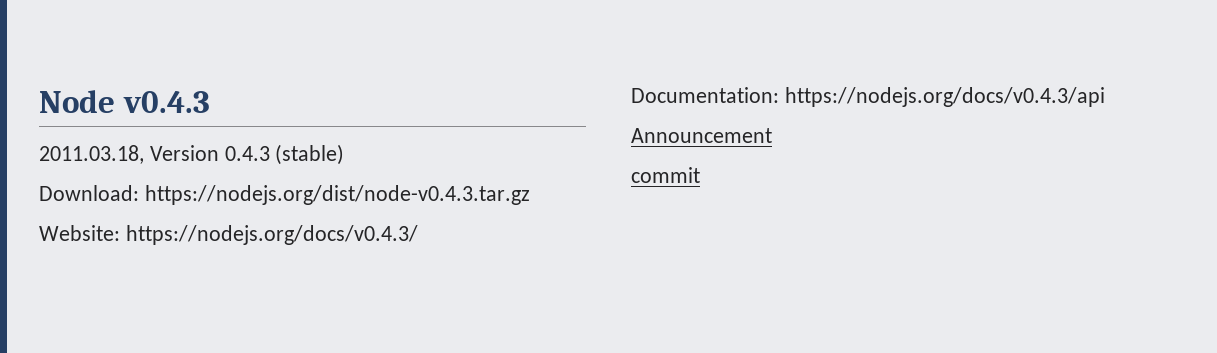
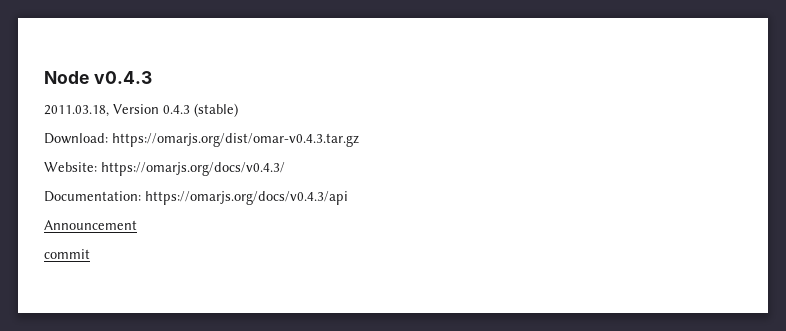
[144,185,530,205] https://nodejs.org/dist/node-v0.4.3.tar.gz -> [112,133,359,147] https://omarjs.org/dist/omar-v0.4.3.tar.gz
[125,225,418,245] https://nodejs.org/docs/v0.4.3/ -> [101,162,285,176] https://omarjs.org/docs/v0.4.3/
[784,87,1105,107] https://nodejs.org/docs/v0.4.3/api -> [145,191,348,205] https://omarjs.org/docs/v0.4.3/api

